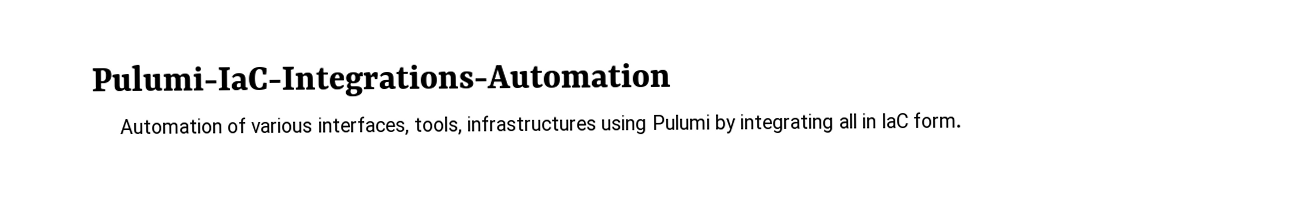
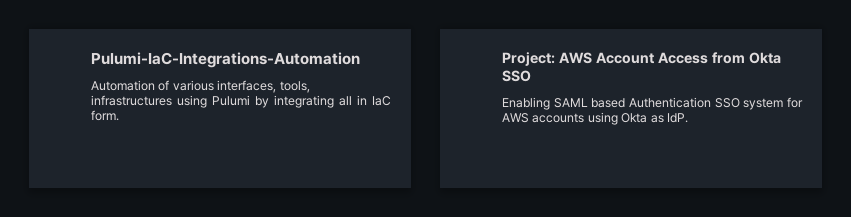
(963, 119) none -> [502,52,781,66] [502,70,531,82] [502,97,803,110] [502,112,688,125] // Project: AWS Account Access from Okta SSO // Enabling SAML based Authentication SSO system for AWS accounts using Okta as IdP.

